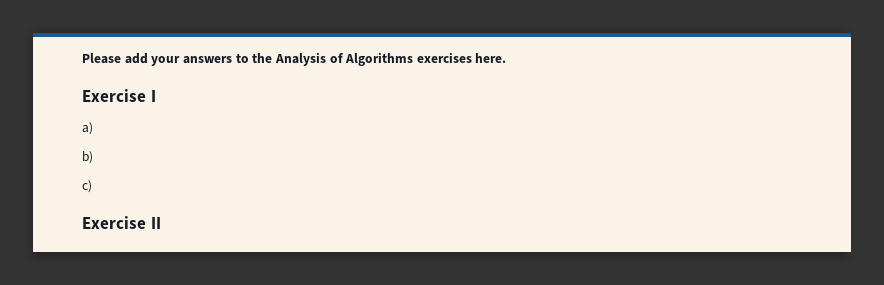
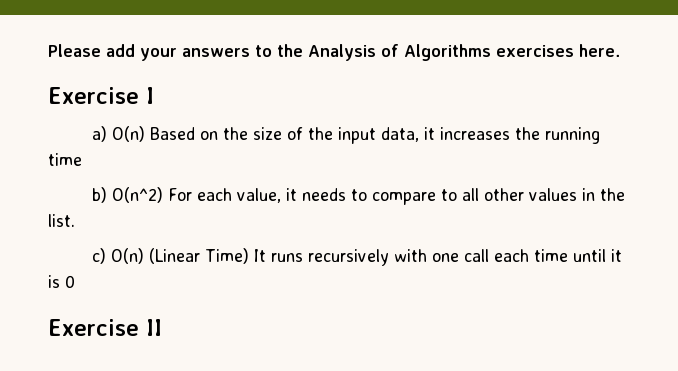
[82,151,93,164] [82,180,92,193] // b) // c) -> [111,126,600,144] [48,153,82,166] [91,187,625,205] [48,214,75,227] [91,248,622,266] [48,275,75,288] O(n) Based on the size of the input data, it increases the running time // b) O(n^2) For each value, it needs to compare to all other values in the list. // c) O(n) (Linear Time) It runs recursively with one call each time until it is 0

